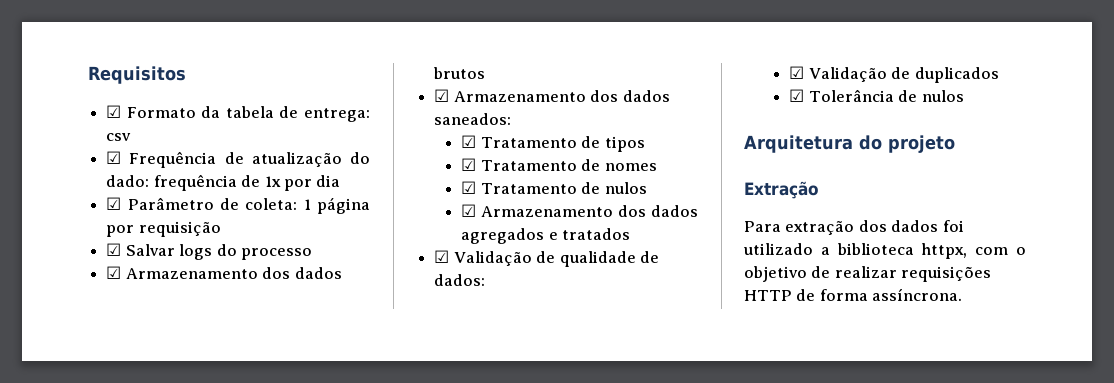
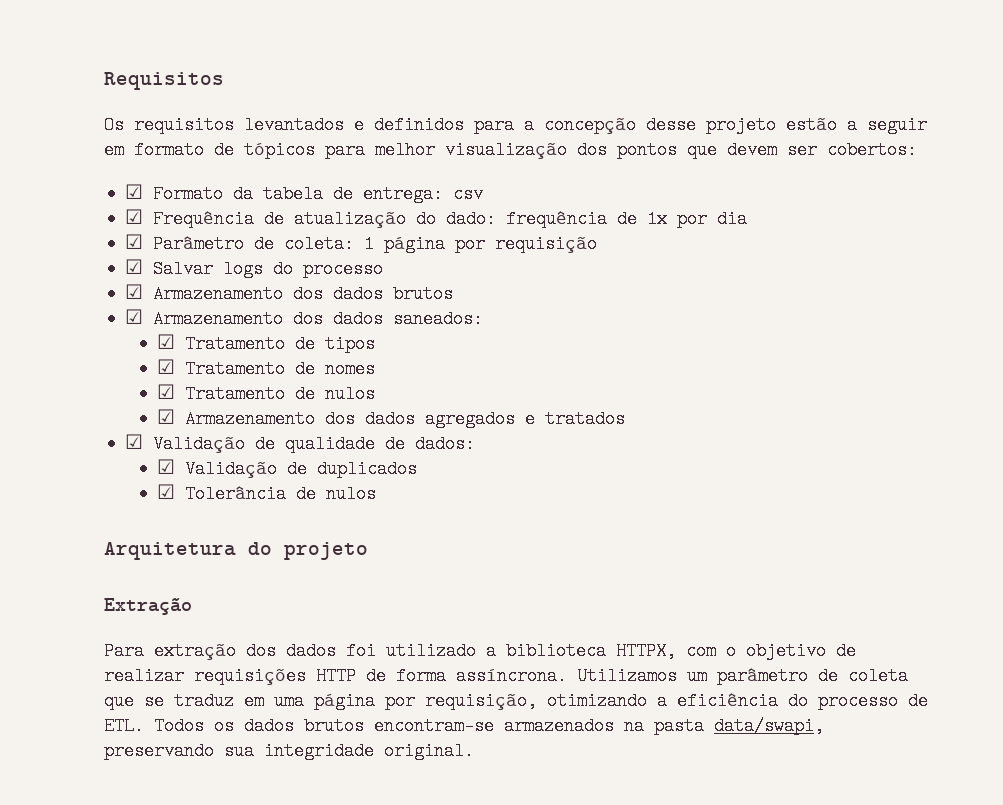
(186, 75) none -> [104,116,927,134] [104,141,917,159] // Os requisitos levantados e definidos para a concepção desse projeto estão a seguir em formato de tópicos para melhor visualização dos pontos que devem ser cobertos:
[921,243,968,259] httpx, -> [616,642,676,660] HTTPX,
(963, 294) none -> [577,667,908,685] [104,692,928,710] [104,717,824,735] [104,742,474,760] Utilizamos um parâmetro de coleta que se traduz em uma página por requisição, otimizando a eficiência do processo de ETL. Todos os dados brutos encontram-se armazenados na pasta data/swapi, preservando sua integridade original.

